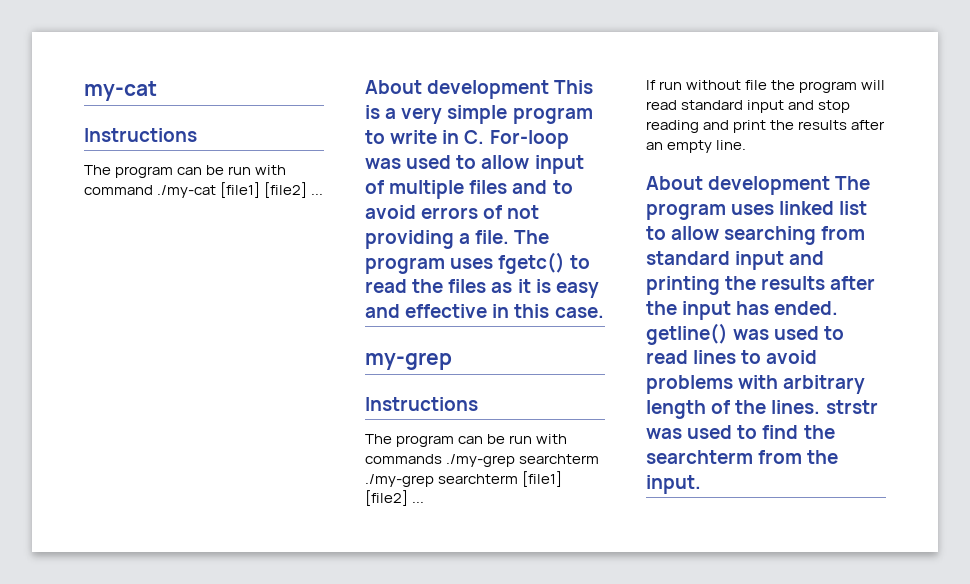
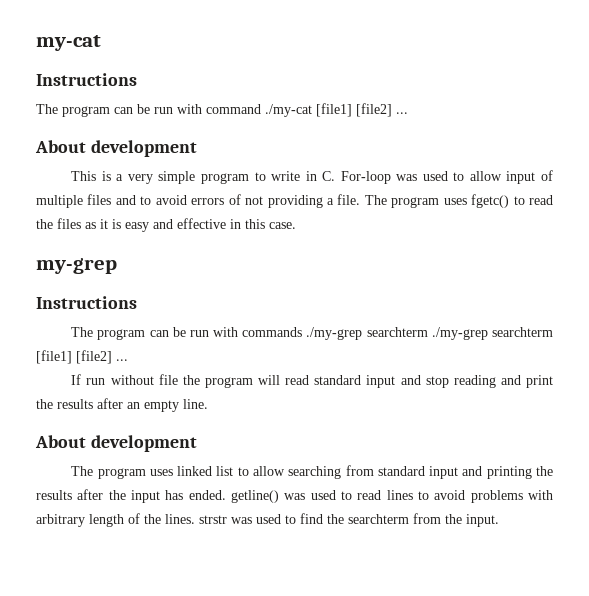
(550, 89) none -> (197, 148) //
(831, 185) none -> (197, 443) //

